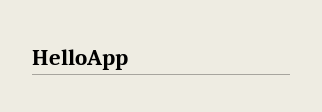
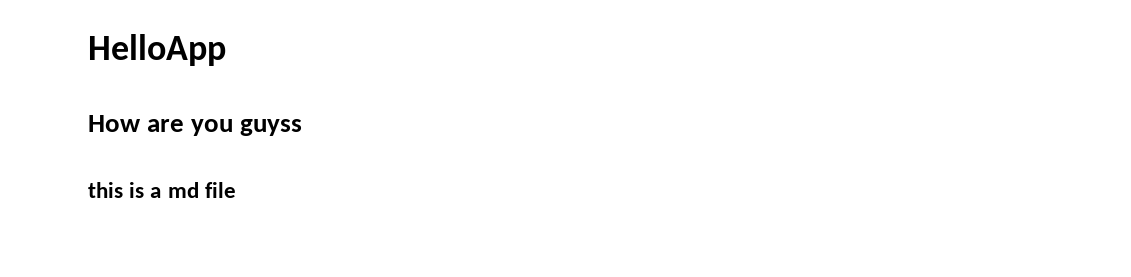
(128, 59) none -> [88,115,303,136] [88,182,236,198] // How are you guyss // this is a md file

